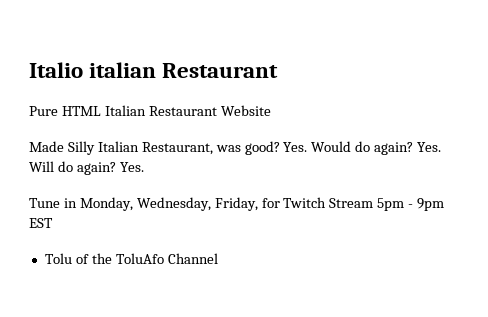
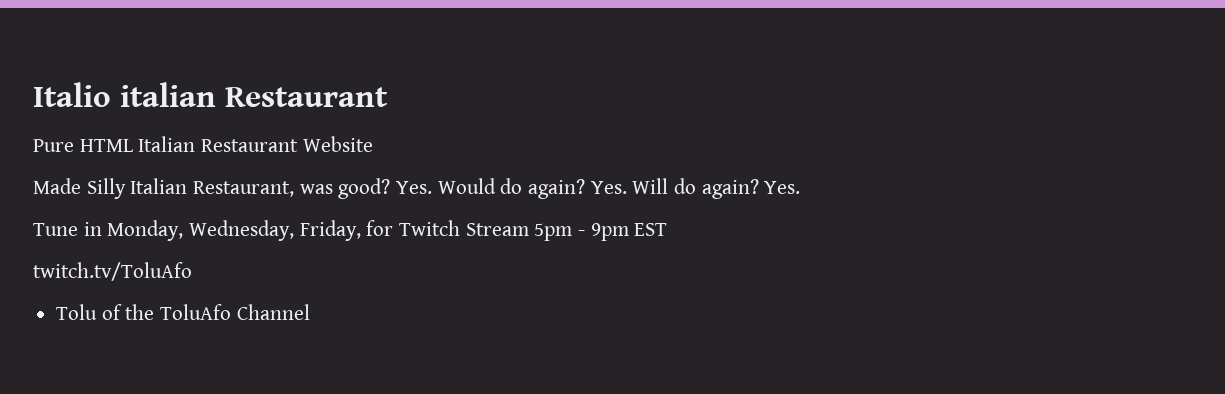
(53, 223) none -> [33,262,192,281] // twitch.tv/ToluAfo

